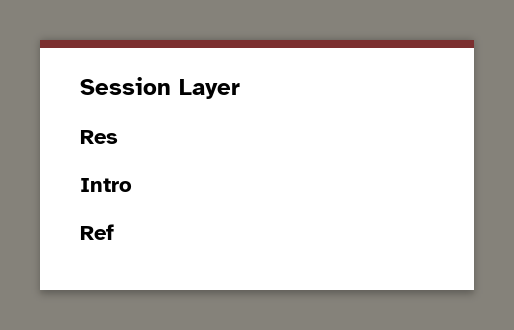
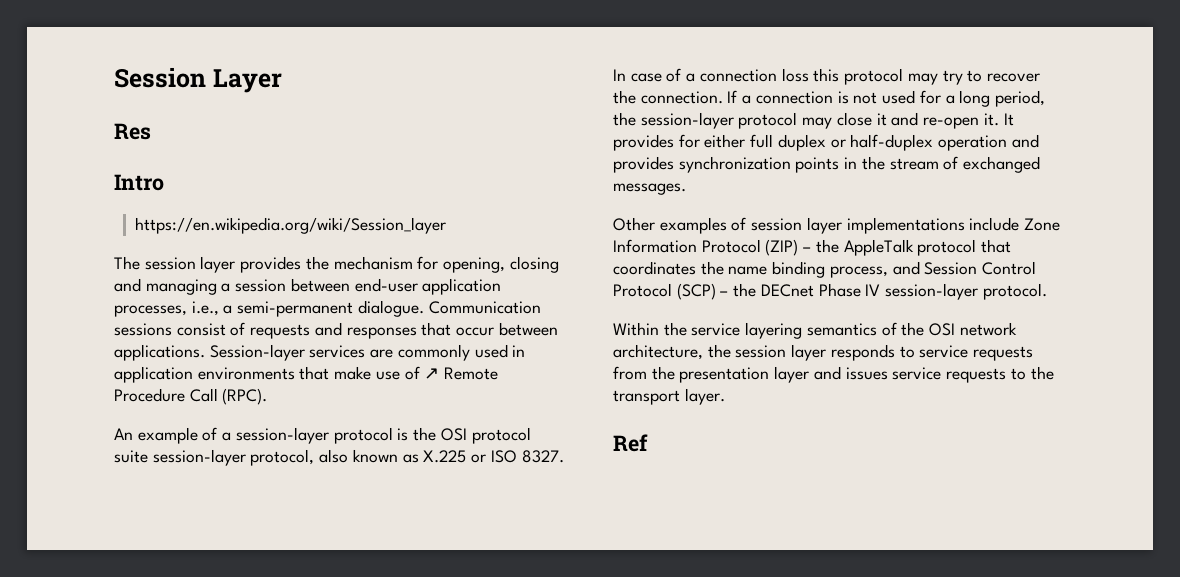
(132, 185) none -> [135,217,447,234] [114,256,559,273] [114,278,502,295] [114,300,541,317] [114,322,558,339] [114,344,526,361] [114,366,499,383] [114,388,268,405] [114,427,531,444] [114,449,564,466] [613,68,1040,85] [613,90,1045,107] [613,112,1014,129] [613,134,1039,151] [613,156,1041,173] [613,183,686,195] [613,217,1061,234] [613,239,1012,256] [613,261,1037,278] [613,283,1047,300] [613,322,1017,339] [613,344,1034,361] [613,366,1054,383] [613,388,725,405] // https://en.wikipedia.org/wiki/Session_layer // The session layer provides the mechanism for opening, closing and managing a session between end-user application processes, i.e., a semi-permanent dialogue. Communication sessions consist of requests and responses that occur between applications. Session-layer services are commonly used in application environments that make use of ↗ Remote Procedure Call (RPC). // An example of a session-layer protocol is the OSI protocol suite session-layer protocol, also known as X.225 or ISO 8327. In case of a connection loss this protocol may try to recover the connection. If a connection is not used for a long period, the session-layer protocol may close it and re-open it. It provides for either full duplex or half-duplex operation and provides synchronization points in the stream of exchanged messages. // Other examples of session layer implementations include Zone Information Protocol (ZIP) – the AppleTalk protocol that coordinates the name binding process, and Session Control Protocol (SCP) – the DECnet Phase IV session-layer protocol. // Within the service layering semantics of the OSI network architecture, the session layer responds to service requests from the presentation layer and issues service requests to the transport layer.

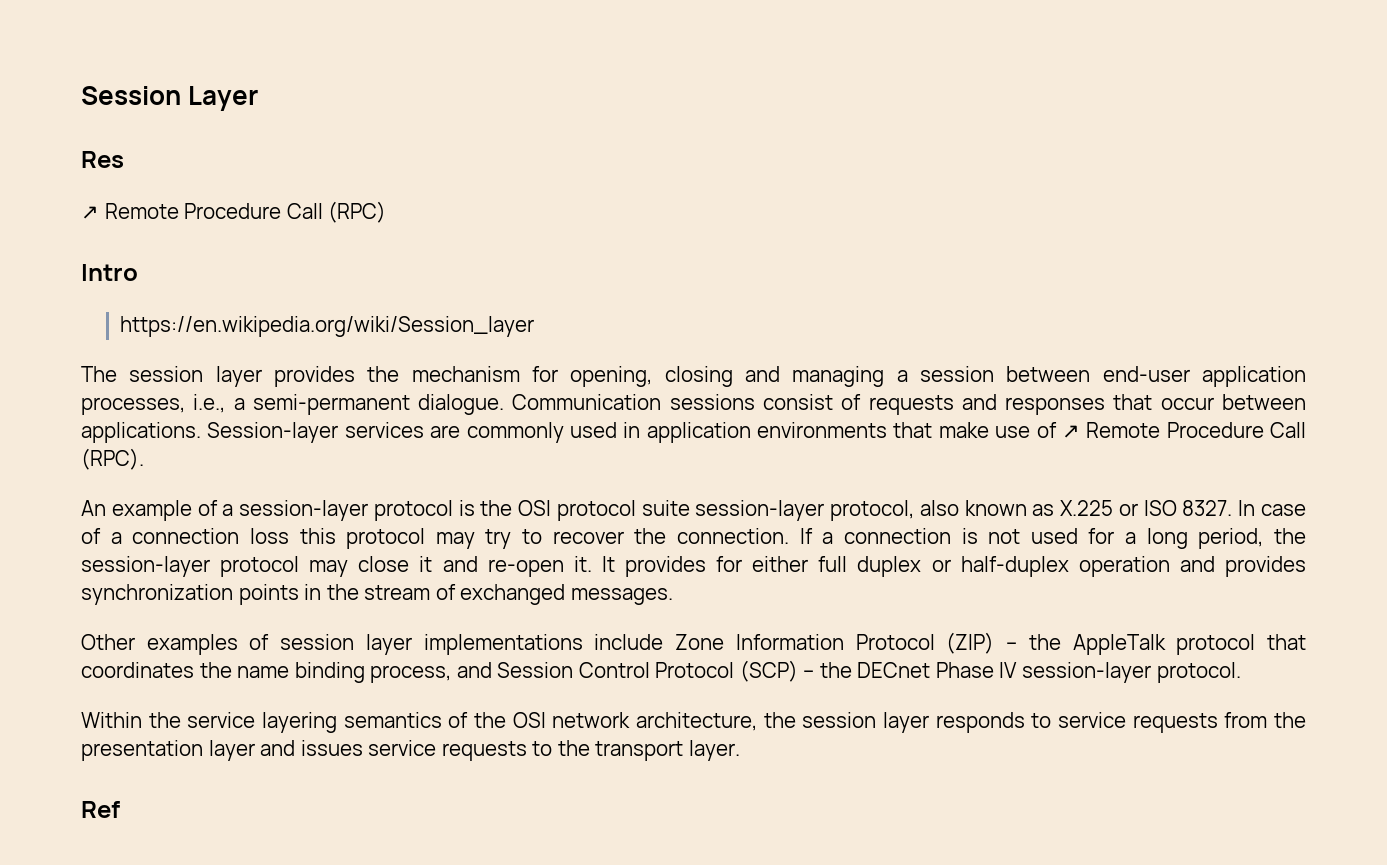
(151, 131) none -> [81,201,387,223] // ↗ Remote Procedure Call (RPC)

